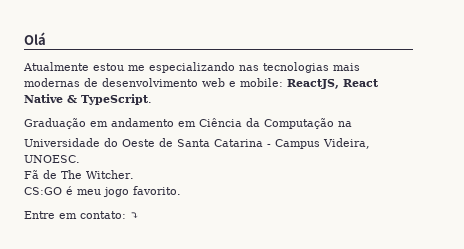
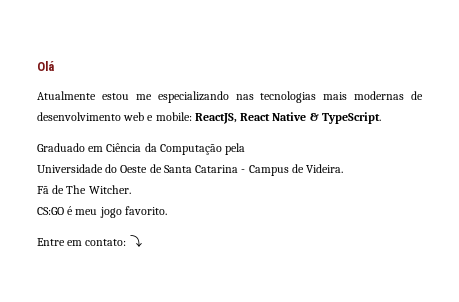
[24,118,174,129] Graduação em andamento -> [37,143,85,152] Graduado
[338,121,352,127] na -> [225,143,246,155] pela
[323,138,370,149] [24,155,80,163] Videira, UNOESC. -> [291,164,344,173] de Videira.

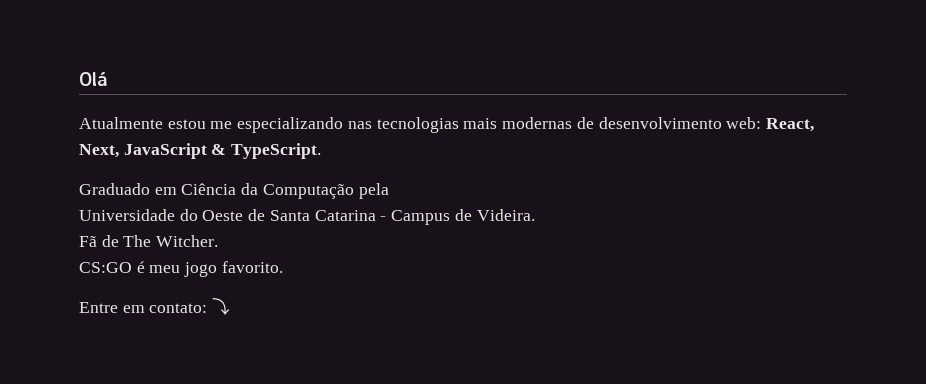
[123,112,307,124] web e mobile: ReactJS, React Native -> [726,117,814,132] [79,143,207,159] web: React, Next, JavaScript

